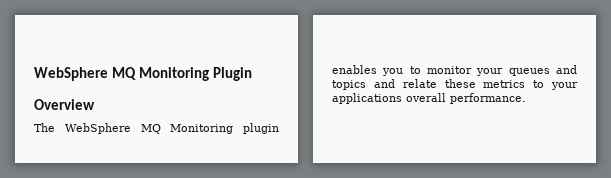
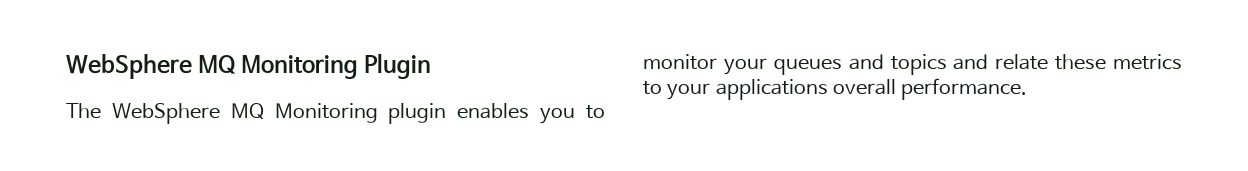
[34,99,95,110] // Overview -> (432, 66) none

